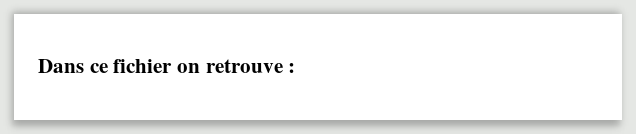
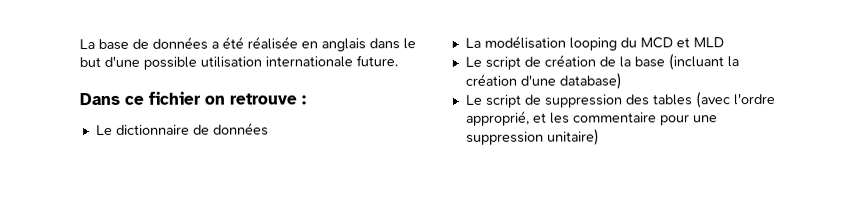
(38, 66) none -> [79,36,416,52] [79,55,398,70] La base de données a été réalisée en anglais dans le but d'une possible utilisation internationale future. //
(296, 68) none -> [95,122,269,136] [464,35,724,51] [464,53,739,71] [464,72,622,90] [464,91,776,109] [465,110,718,126] [465,128,600,146] // Le dictionnaire de données // La modélisation looping du MCD et MLD // Le script de création de la base (incluant la création d'une database) // Le script de suppression des tables (avec l'ordre approprié, et les commentaire pour une suppression unitaire)

